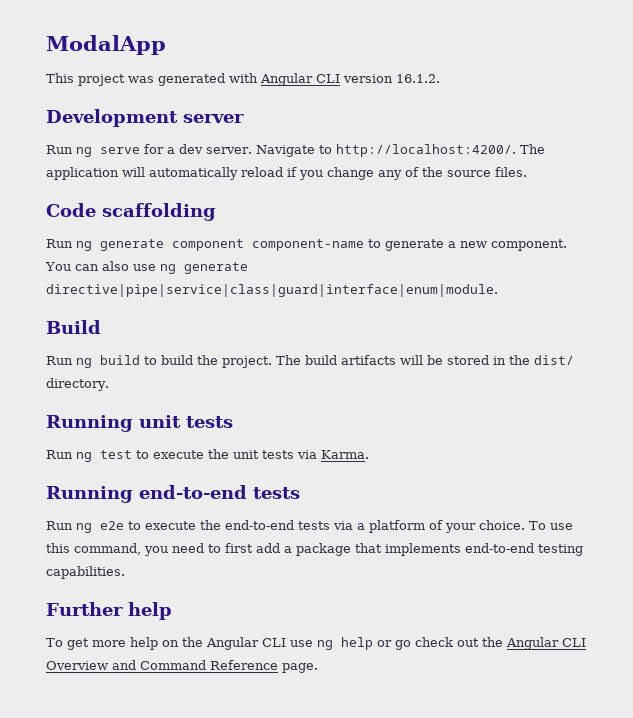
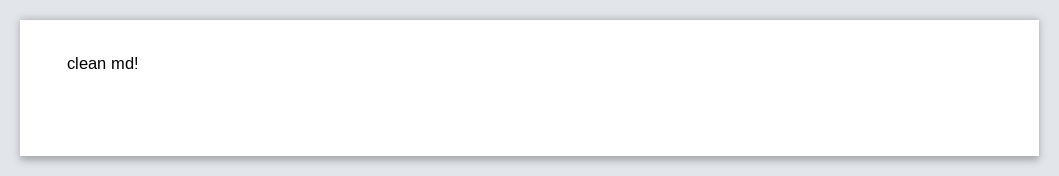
[46,35,166,55] [46,73,440,86] [46,109,244,127] [46,144,545,157] [46,167,527,180] [46,203,216,221] [46,239,567,251] [45,261,248,274] [46,284,498,297] [46,320,101,334] [46,355,574,368] [46,378,109,391] [46,415,233,432] [46,449,369,462] [46,485,300,503] [46,520,573,533] [46,543,583,556] [46,566,125,579] [46,602,172,620] [46,637,586,650] [46,660,318,673] ModalApp // This project was generated with Angular CLI version 16.1.2. // Development server // Run ng serve for a dev server. Navigate to http://localhost:4200/. The application will automatically reload if you change any of the source files. // Code scaffolding // Run ng generate component component-name to generate a new component. You can also use ng generate directive|pipe|service|class|guard|interface|enum|module. // Build // Run ng build to build the project. The build artifacts will be stored in the dist/ directory. // Running unit tests // Run ng test to execute the unit tests via Karma. // Running end-to-end tests // Run ng e2e to execute the end-to-end tests via a platform of your choice. To use this command, you need to first add a package that implements end-to-end testing capabilities. // Further help // To get more help on the Angular CLI use ng help or go check out the Angular CLI Overview and Command Reference page. -> [67,57,139,69] clean md!

